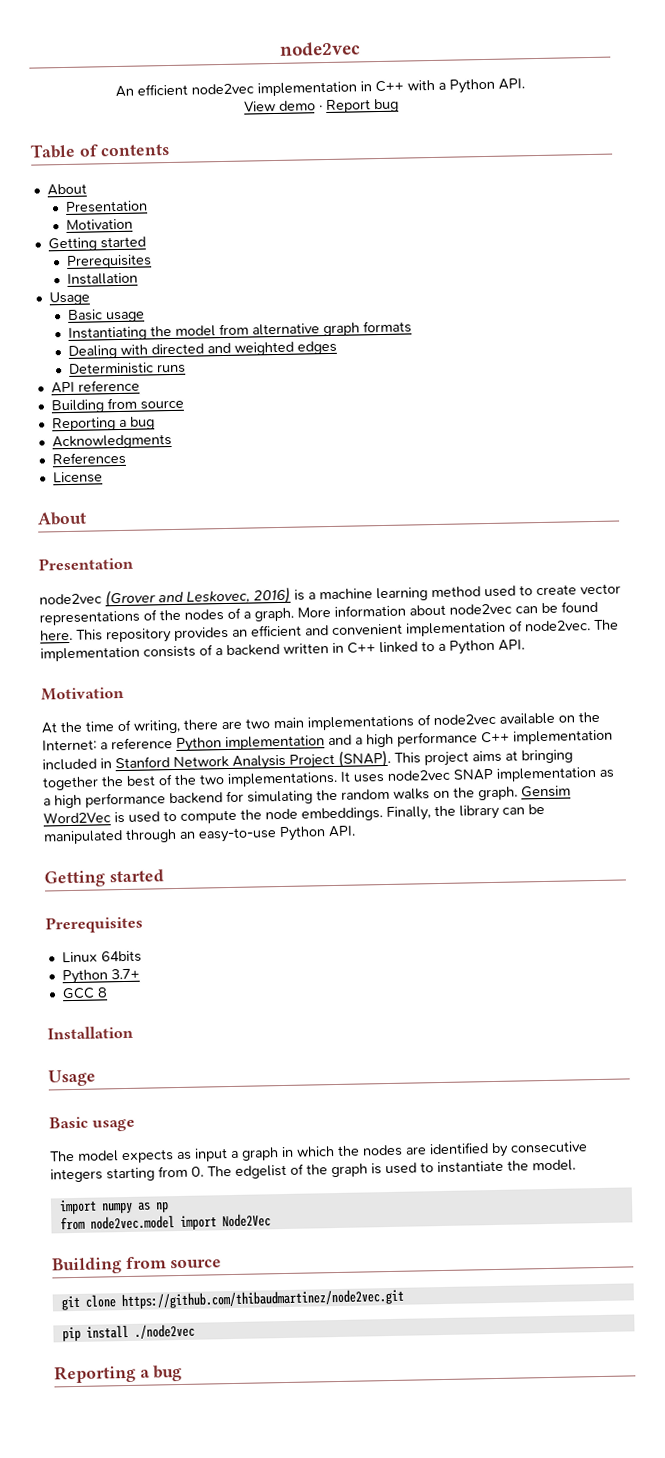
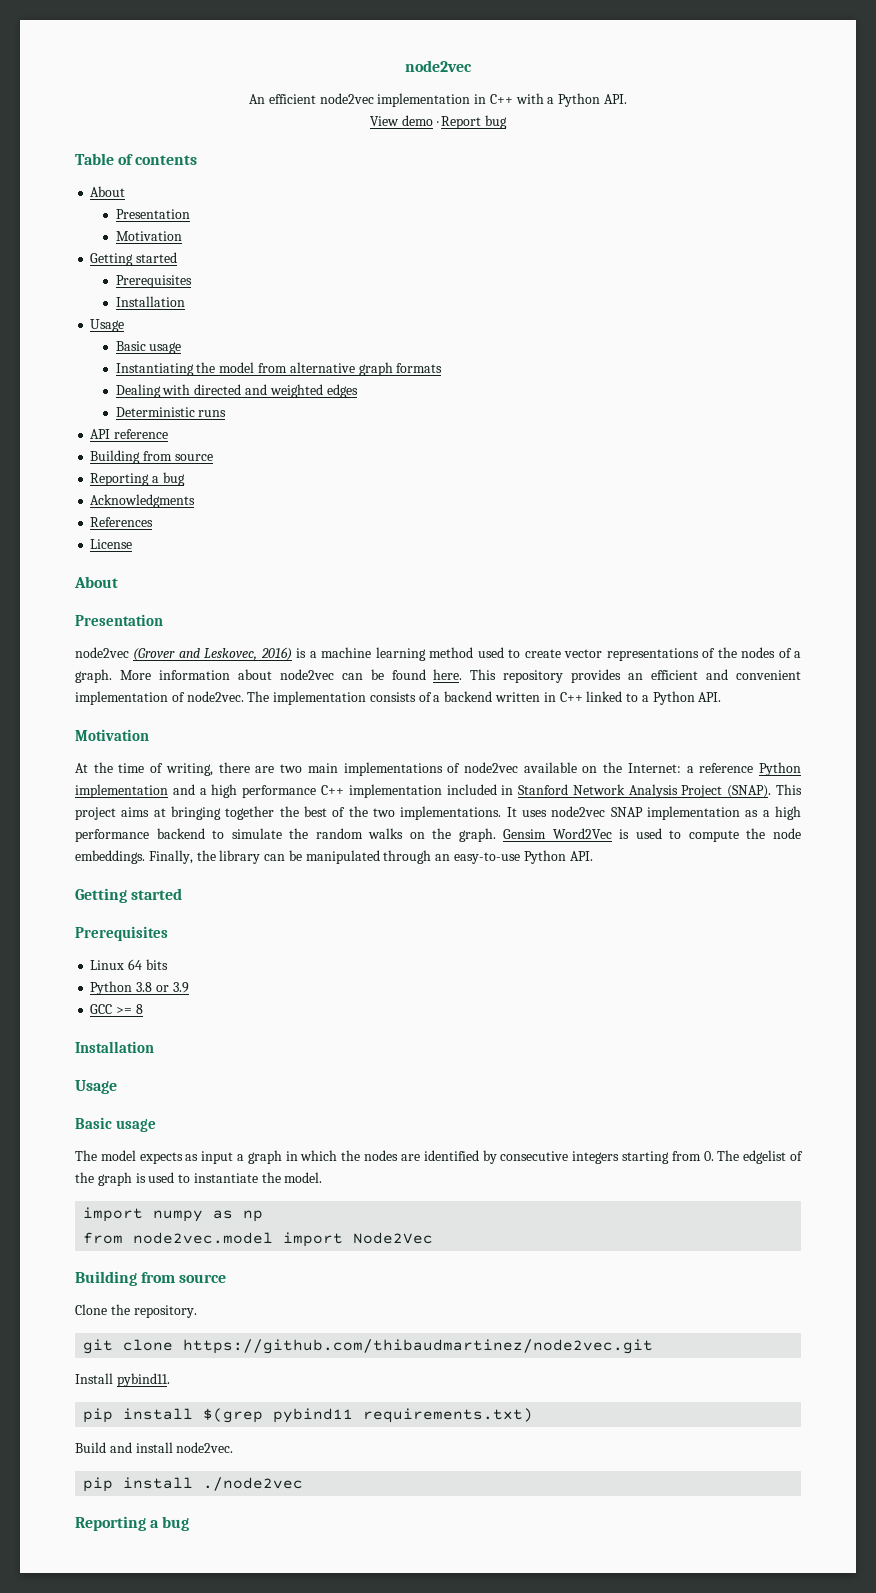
[226,790,313,805] for simulating -> [212,828,282,839] to simulate
[100,950,142,963] [61,968,140,985] 64bits // Python 3.7+ -> [128,959,168,970] [90,981,189,995] 64 bits // Python 3.8 or 3.9
(95, 993) none -> [116,1007,133,1014] >=
(223, 1264) none -> [75,1304,197,1318] // Clone the repository.
(404, 1299) none -> [75,1373,170,1387] [83,1408,534,1423] [75,1442,234,1453] // Install pybind11. // pip install $(grep pybind11 requirements.txt) // Build and install node2vec.

